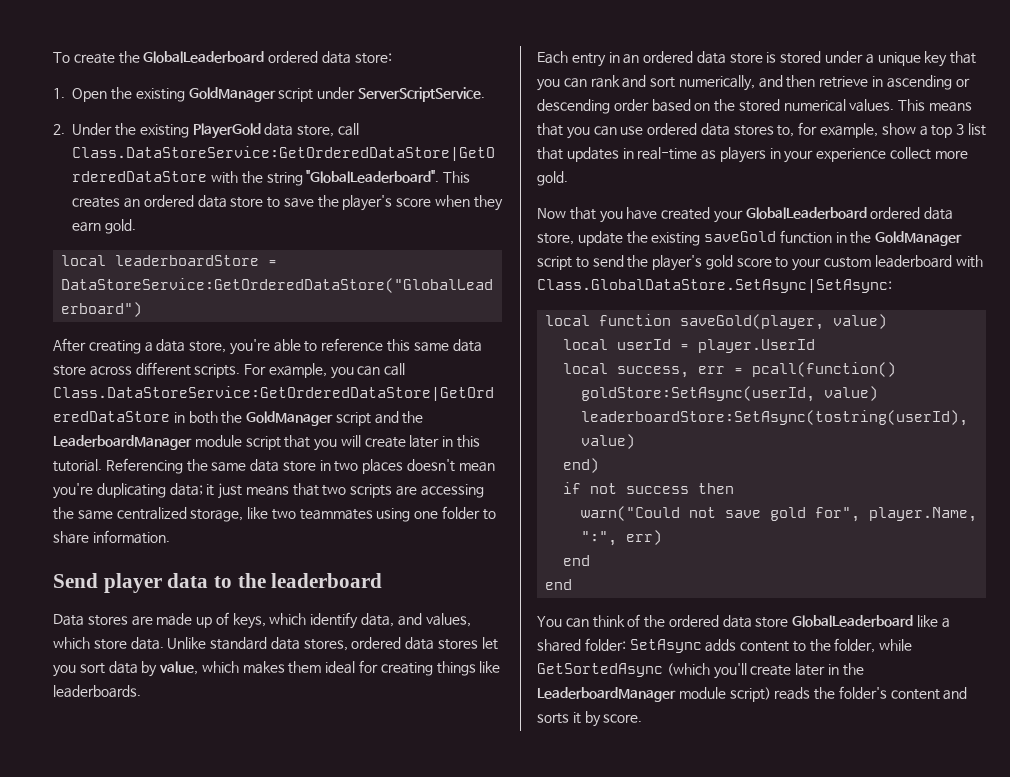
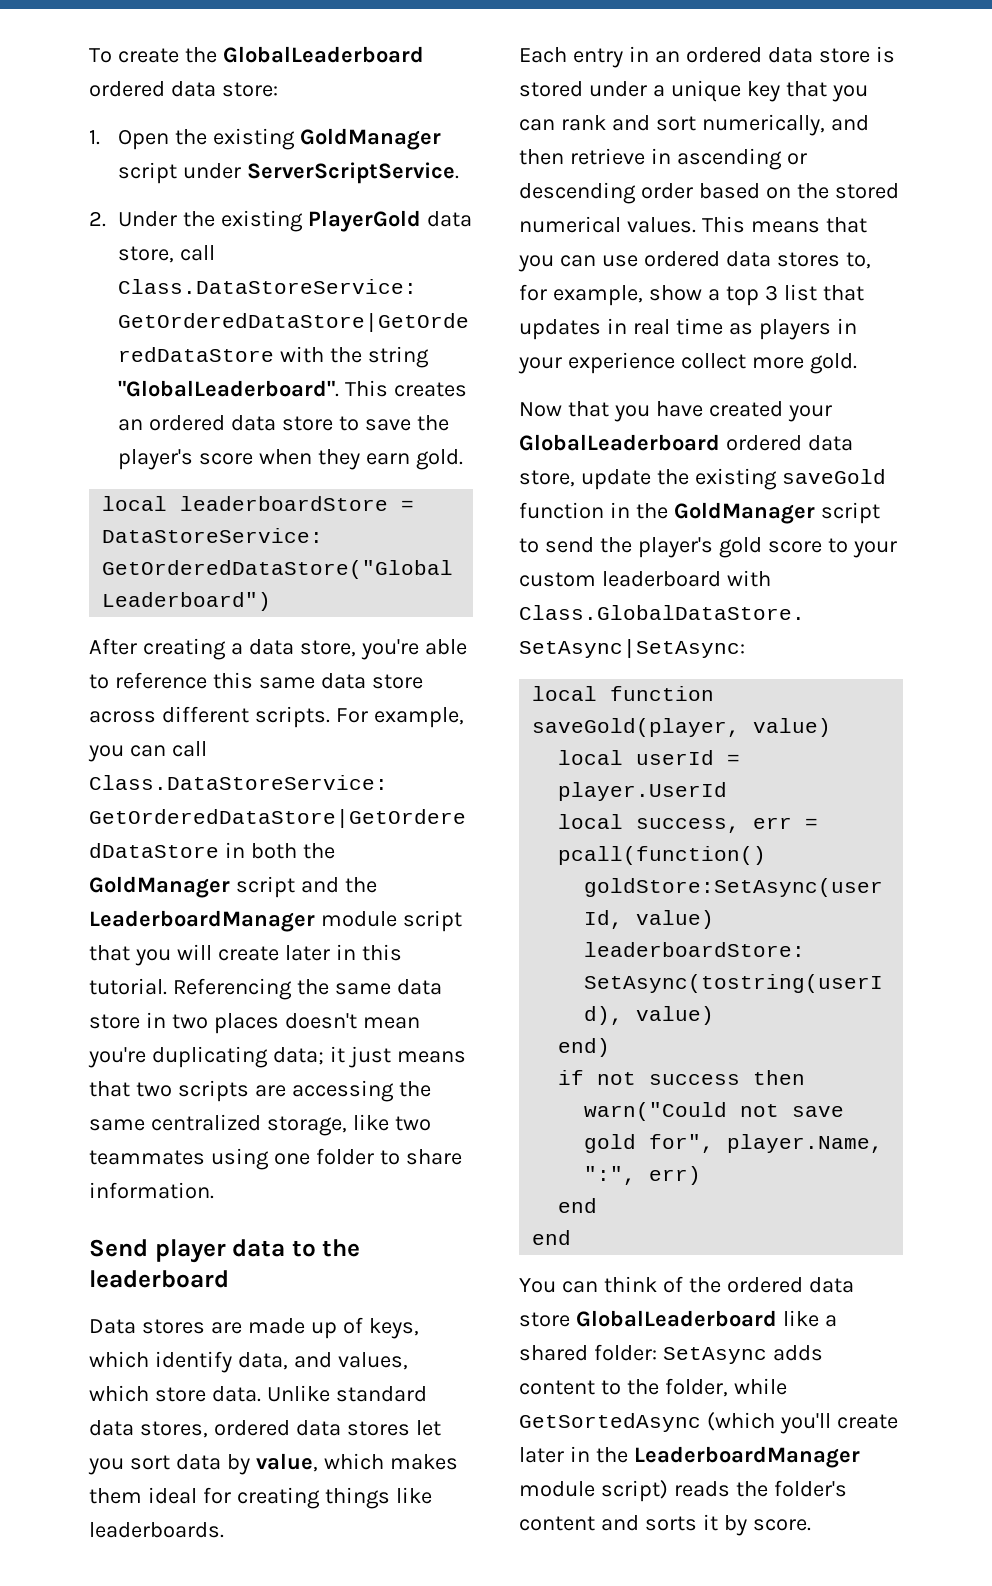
[637,147,698,160] real-time -> [632,318,723,335] real time

